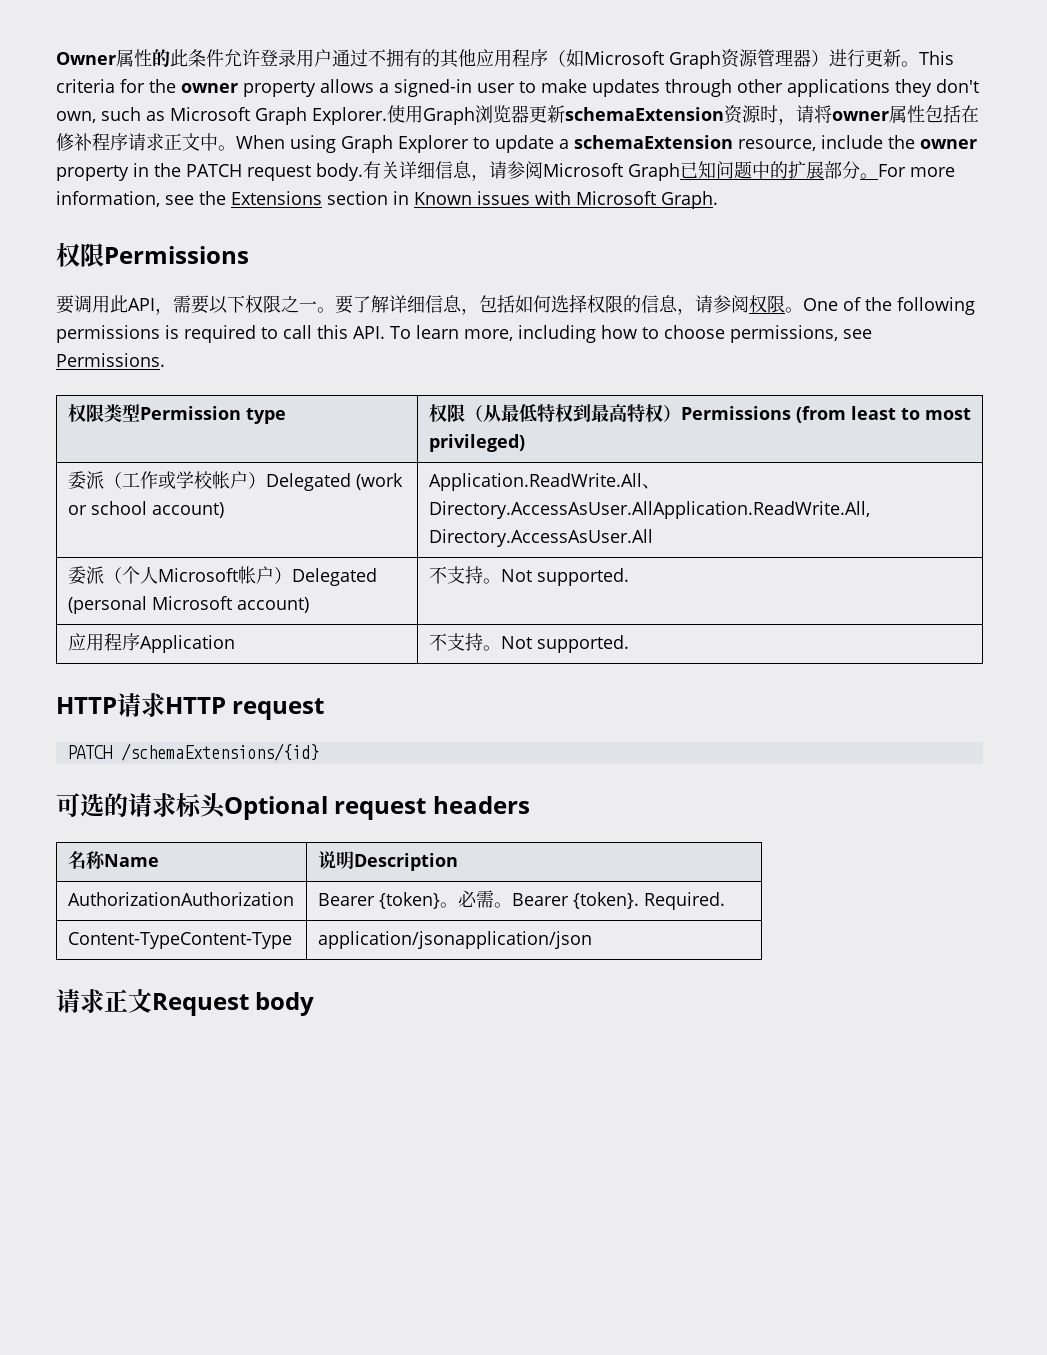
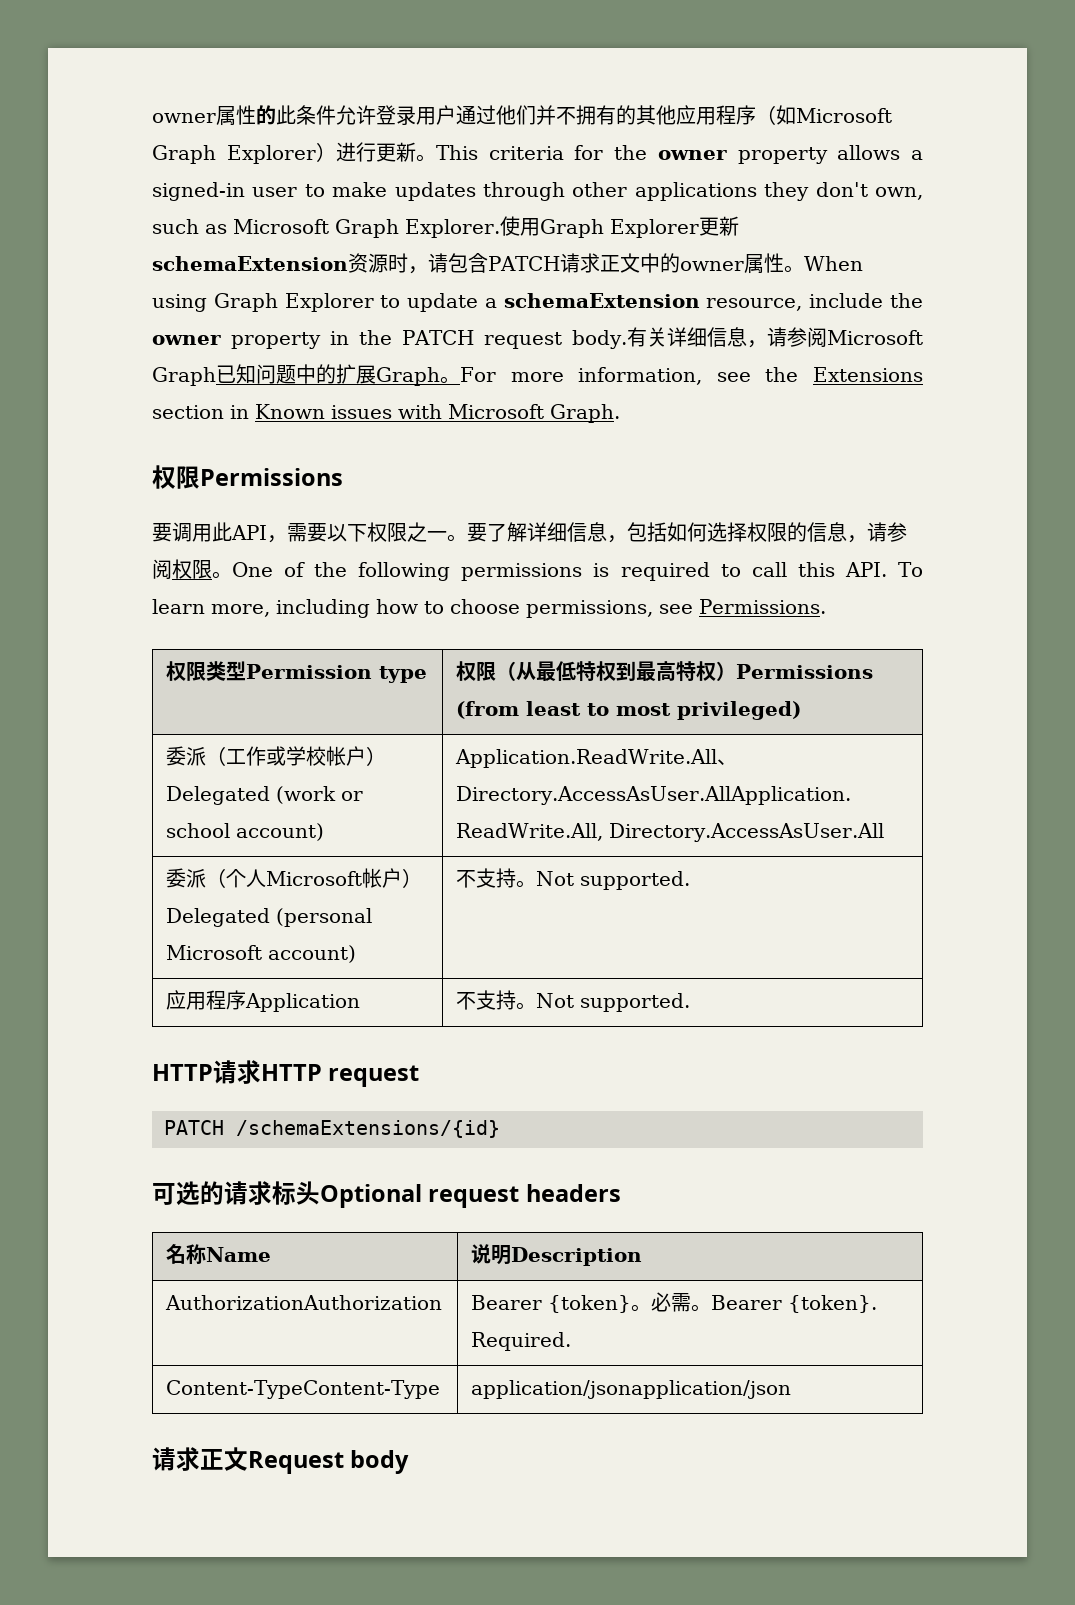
[56,52,116,65] Owner -> [152,113,216,123] owner
(368, 58) none -> [496,105,556,125] 他们并
[721,49,811,68] 资源管理器 -> [226,145,316,164] Explorer
[475,105,529,123] 浏览器 -> [609,219,699,238] Explorer
[814,105,979,123] [56,133,218,151] 将owner属性包括在修补程序请求正文中 -> [448,253,784,274] 包含PATCH请求正文中的owner属性
[823,161,860,179] 部分 -> [376,367,440,386] Graph

